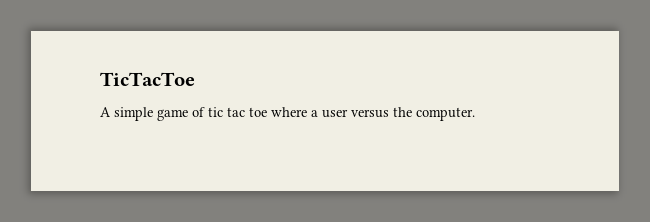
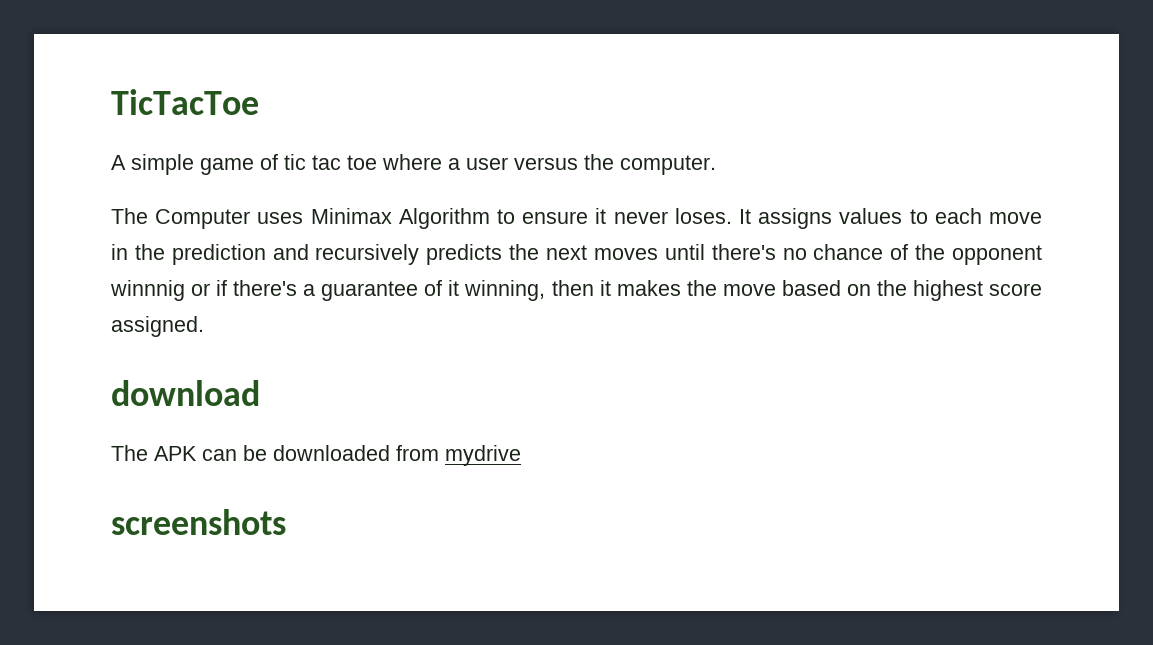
(475, 114) none -> [111,208,1043,229] [111,244,1042,265] [110,280,1042,301] [111,316,204,337] [111,380,260,406] [111,445,521,466] [111,509,286,535] // The Computer uses Minimax Algorithm to ensure it never loses. It assigns values to each move in the prediction and recursively predicts the next moves until there's no chance of the opponent winnnig or if there's a guarantee of it winning, then it makes the move based on the highest score assigned. // download // The APK can be downloaded from mydrive // screenshots

